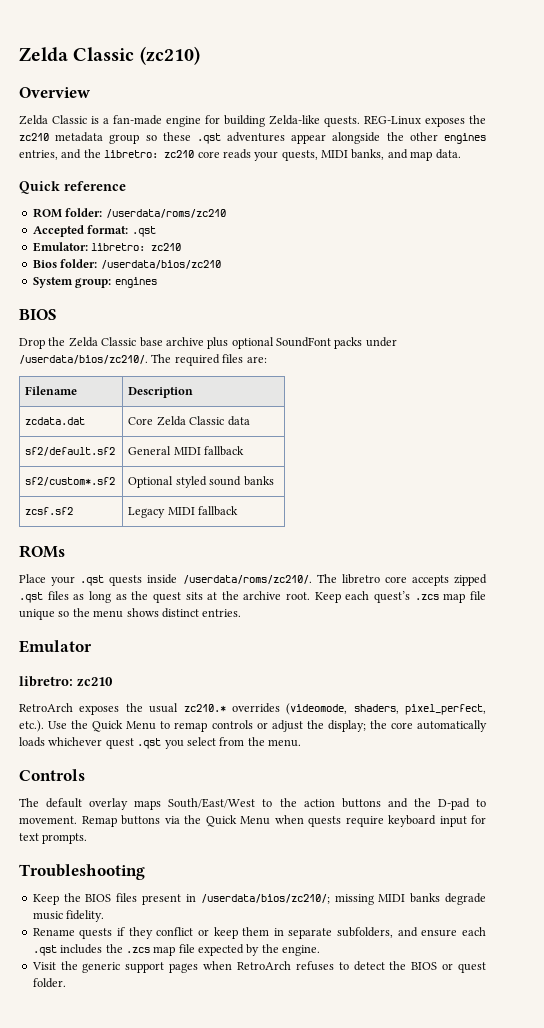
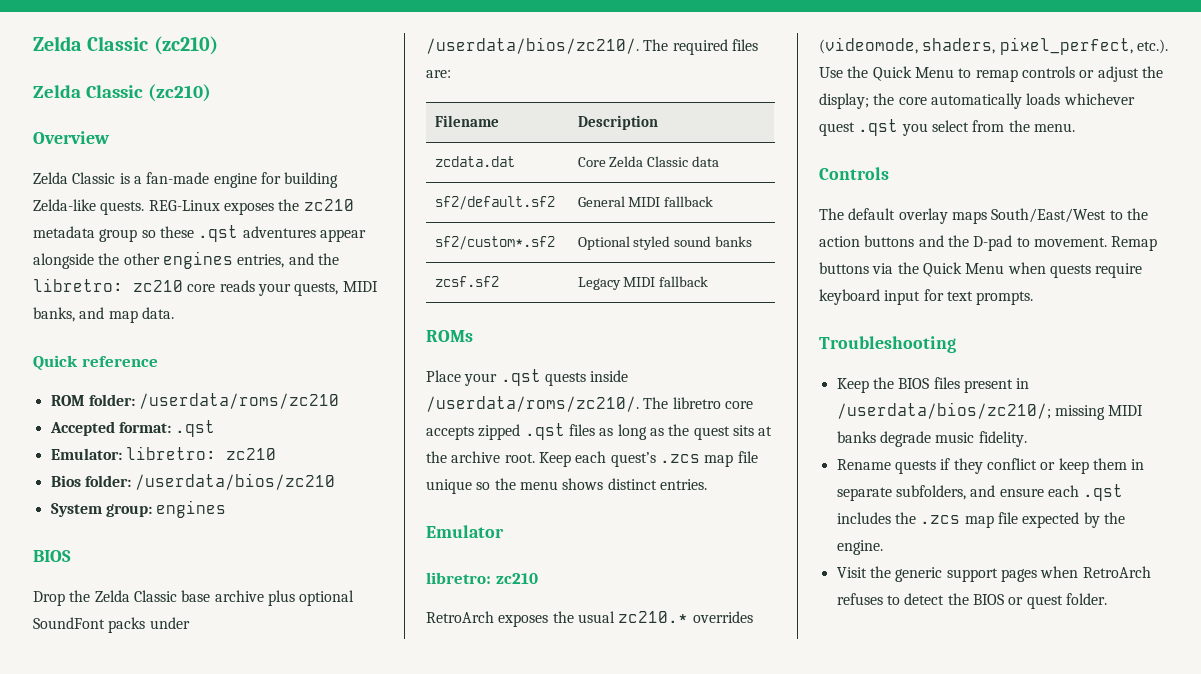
[19,46,200,65] Zelda Classic (zc210) -> [33,36,218,55] [33,84,211,102] Zelda Classic (zc210) // Zelda Classic (zc210)

